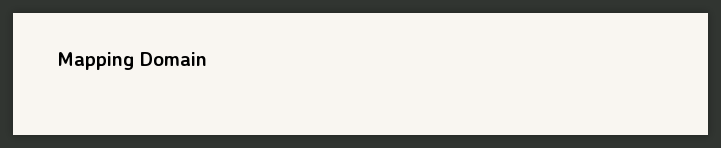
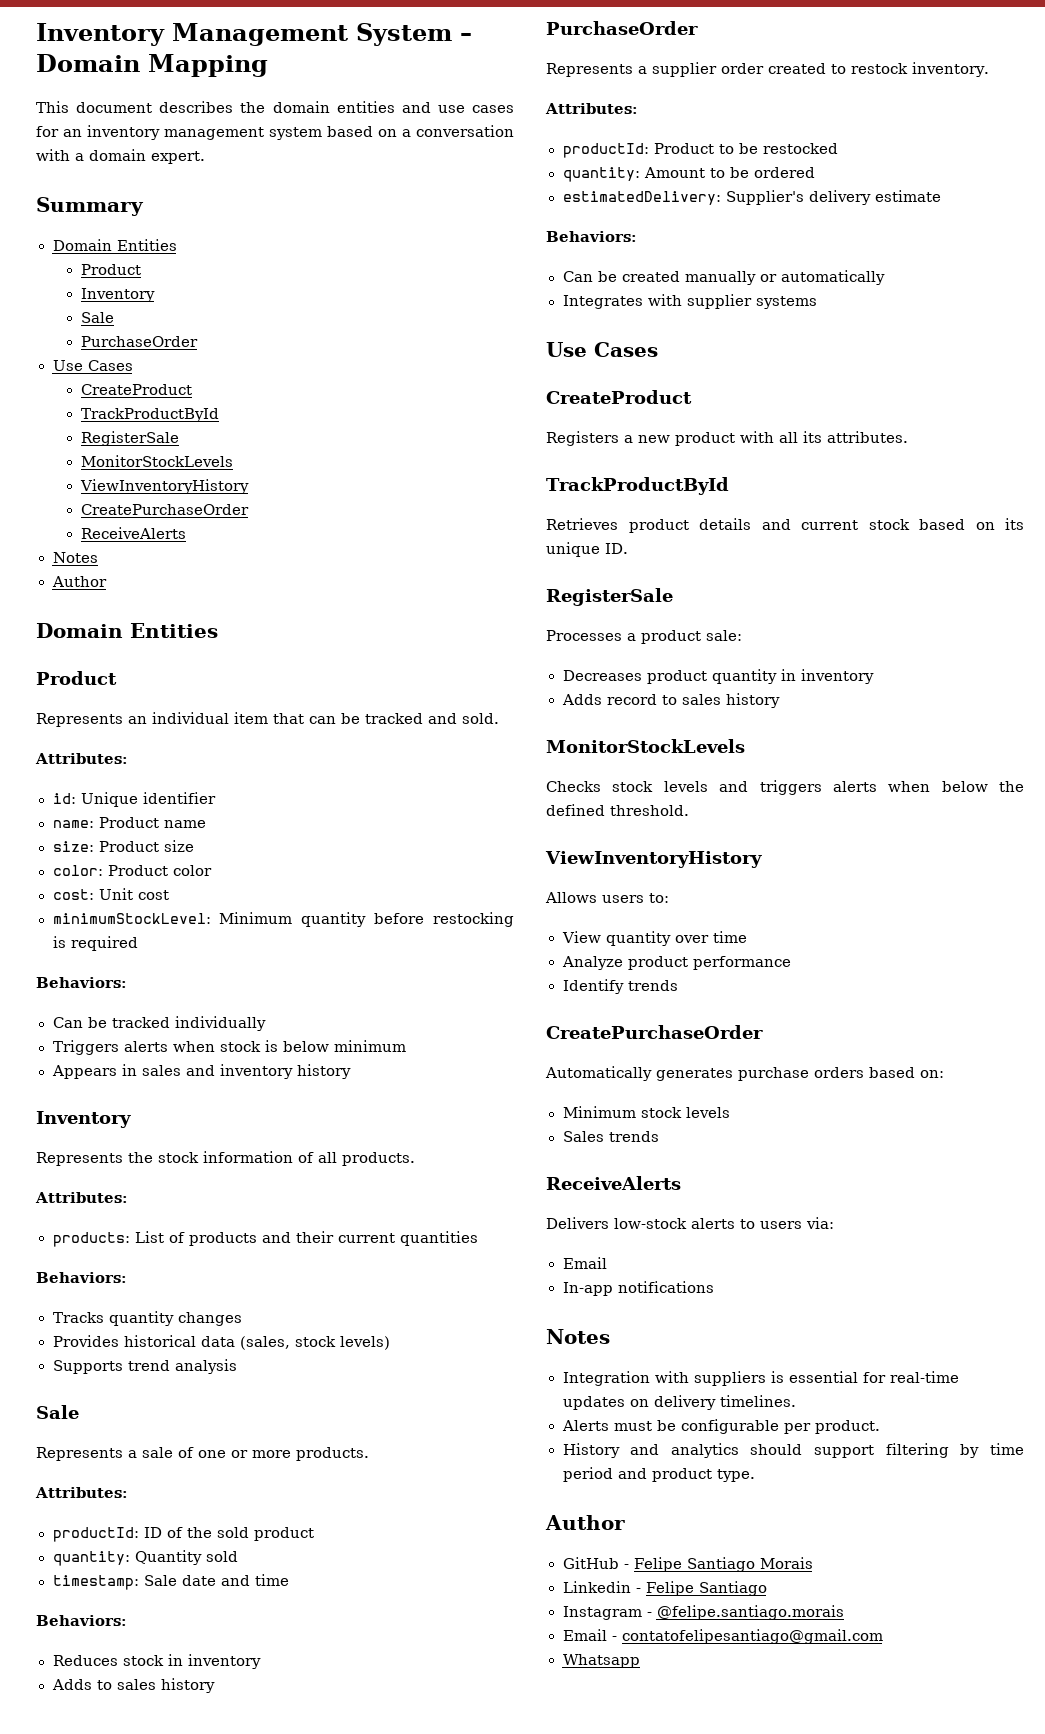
[57,52,207,70] Mapping Domain -> [36,23,472,46] [36,54,268,77] [36,101,514,113] [36,125,514,140] [36,149,205,164] [36,197,144,216] [52,239,177,251] [80,264,141,275] [80,288,155,302] [80,312,114,323] [80,336,198,347] [52,360,133,371] [80,384,192,395] [80,408,219,422] [80,431,179,446] [80,455,233,467] [79,479,249,494] [80,504,249,515] [80,527,186,539] [52,552,98,563] [51,576,107,587] [36,623,218,638] [36,671,117,685] [36,712,499,727] [35,753,128,764] [52,792,216,807] [52,817,206,828] [52,840,194,852] [52,865,212,876] [52,888,169,900] [52,912,514,927] [52,936,138,951] [36,977,127,988] [52,1016,266,1031] [52,1040,406,1055] [51,1064,351,1079] [36,1111,131,1128] [36,1151,415,1166] [35,1192,128,1203] [52,1231,478,1247] [36,1272,127,1283] [52,1311,242,1326] [52,1335,390,1350] [52,1359,237,1374] [36,1405,79,1419] [36,1447,369,1461] [35,1487,128,1498] [52,1527,314,1542] [52,1550,238,1566] [52,1574,289,1590] [36,1615,127,1626] [52,1654,261,1669] [51,1678,215,1693] [546,21,698,35] [546,62,989,77] [545,103,638,114] [562,143,838,158] [562,167,815,182] [562,190,941,205] [546,231,637,242] [562,270,885,285] [562,294,817,309] [546,342,658,357] [546,390,692,404] [546,431,908,446] [546,477,729,495] [546,518,1024,533] [546,542,628,557] [546,588,673,606] [546,630,742,644] [562,669,874,684] [561,693,780,708] [546,739,745,753] [546,780,1024,795] [546,804,689,816] [545,851,762,868] [545,892,669,903] [561,931,747,946] [561,956,791,970] [562,979,678,994] [546,1025,763,1039] [545,1066,944,1081] [562,1106,730,1118] [562,1131,659,1142] [546,1176,681,1190] [546,1217,834,1229] [562,1257,607,1269] [562,1281,714,1296] [546,1329,610,1344] [562,1371,959,1386] [562,1395,796,1410] [561,1419,880,1434] [562,1443,1024,1458] [562,1467,755,1482] [545,1515,625,1530] [562,1557,813,1572] [562,1581,767,1596] [562,1605,844,1620] [562,1629,883,1644] [562,1654,640,1668] Inventory Management System – Domain Mapping // This document describes the domain entities and use cases for an inventory management system based on a conversation with a domain expert. // Summary // Domain Entities // Product // Inventory // Sale // PurchaseOrder // Use Cases // CreateProduct // TrackProductById // RegisterSale // MonitorStockLevels // ViewInventoryHistory // CreatePurchaseOrder // ReceiveAlerts // Notes // Author // Domain Entities // Product // Represents an individual item that can be tracked and sold. // Attributes: // id: Unique identifier // name: Product name // size: Product size // color: Product color // cost: Unit cost // minimumStockLevel: Minimum quantity before restocking is required // Behaviors: // Can be tracked individually // Triggers alerts when stock is below minimum // Appears in sales and inventory history // Inventory // Represents the stock information of all products. // Attributes: // products: List of products and their current quantities // Behaviors: // Tracks quantity changes // Provides historical data (sales, stock levels) // Supports trend analysis // Sale // Represents a sale of one or more products. // Attributes: // productId: ID of the sold product // quantity: Quantity sold // timestamp: Sale date and time // Behaviors: // Reduces stock in inventory // Adds to sales history // PurchaseOrder // Represents a supplier order created to restock inventory. // Attributes: // productId: Product to be restocked // quantity: Amount to be ordered // estimatedDelivery: Supplier's delivery estimate // Behaviors: // Can be created manually or automatically // Integrates with supplier systems // Use Cases // CreateProduct // Registers a new product with all its attributes. // TrackProductById // Retrieves product details and current stock based on its unique ID. // RegisterSale // Processes a product sale: // Decreases product quantity in inventory // Adds record to sales history // MonitorStockLevels // Checks stock levels and triggers alerts when below the defined threshold. // ViewInventoryHistory // Allows users to: // View quantity over time // Analyze product performance // Identify trends // CreatePurchaseOrder // Automatically generates purchase orders based on: // Minimum stock levels // Sales trends // ReceiveAlerts // Delivers low-stock alerts to users via: // Email // In-app notifications // Notes // Integration with suppliers is essential for real-time updates on delivery timelines. // Alerts must be configurable per product. // History and analytics should support filtering by time period and product type. // Author // GitHub - Felipe Santiago Morais // Linkedin - Felipe Santiago // Instagram - @felipe.santiago.morais // Email - contatofelipesantiago@gmail.com // Whatsapp

